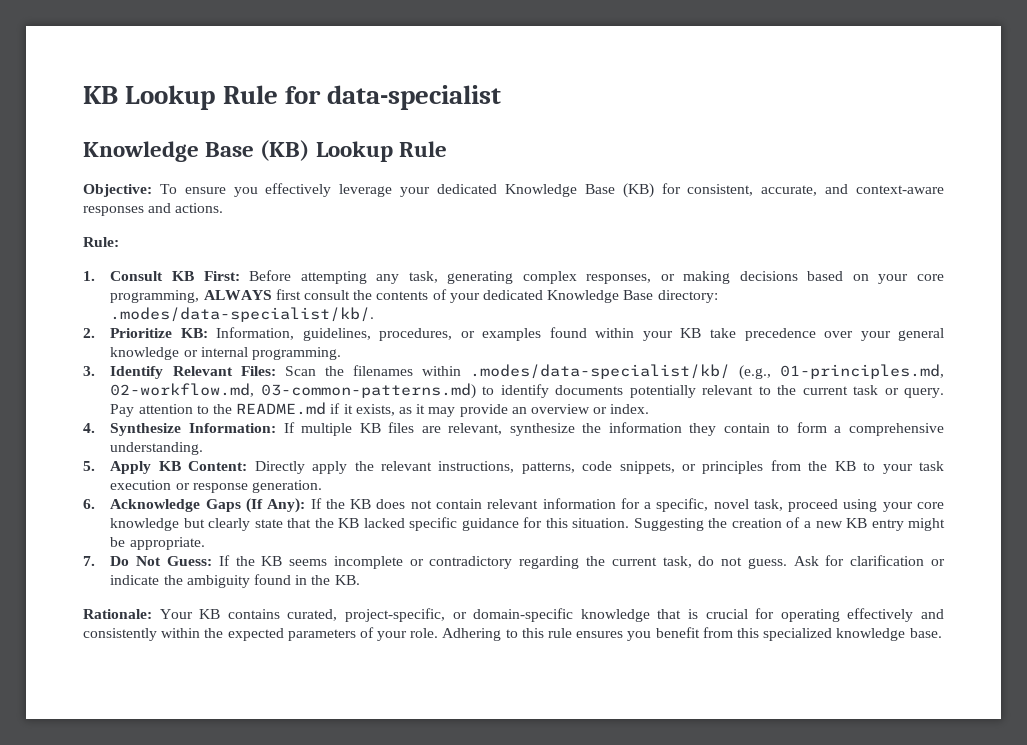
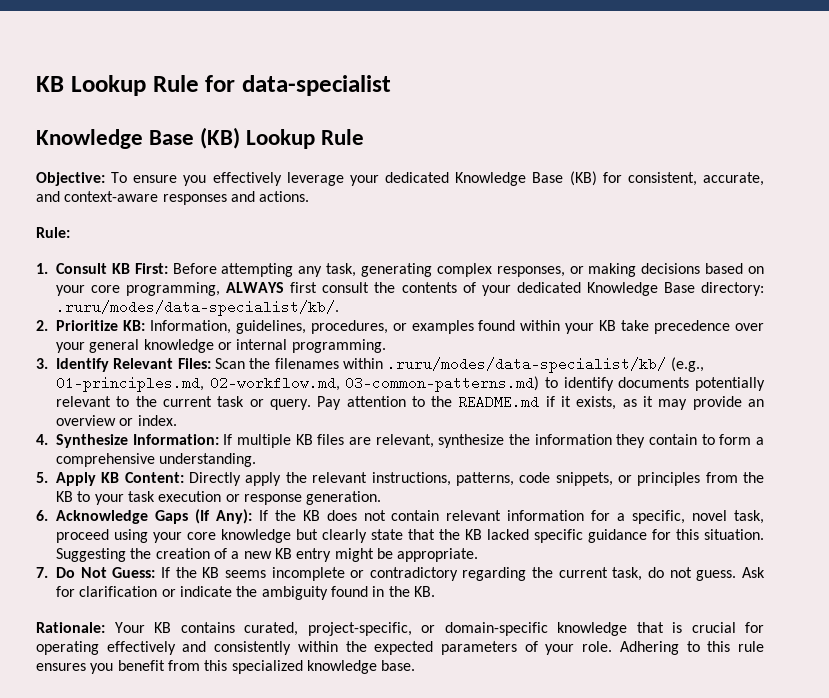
[110,307,375,322] .modes/data-specialist/kb/. -> [56,300,339,316] .ruru/modes/data-specialist/kb/.
[469,364,730,379] .modes/data-specialist/kb/ -> [387,357,667,373] .ruru/modes/data-specialist/kb/

